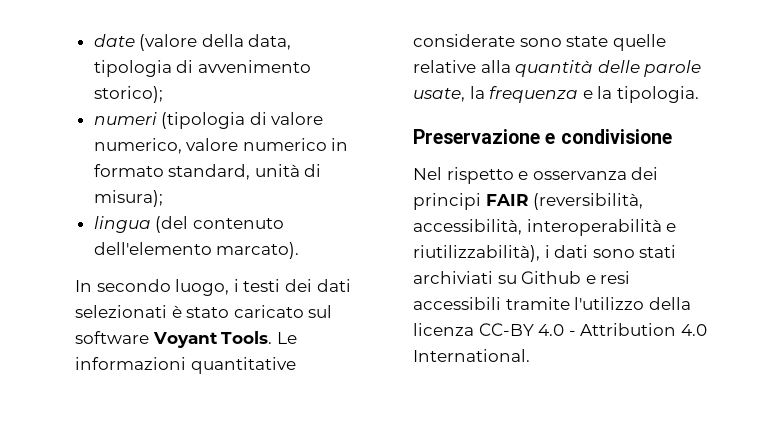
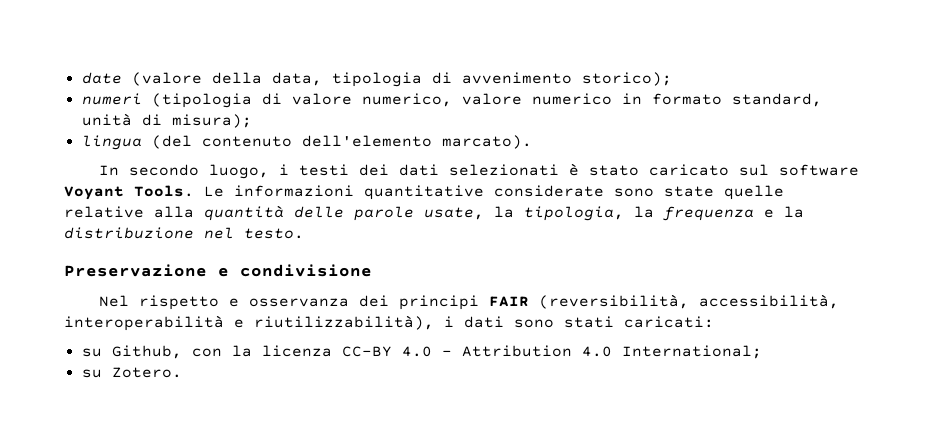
(485, 92) none -> [524,206,654,221] tipologia, la
[616,86,699,103] tipologia. -> [64,227,304,239] distribuzione nel testo.
[413,271,631,284] [413,297,691,310] archiviati su Github e resi accessibili tramite l'utilizzo della -> [624,316,714,328] [81,345,252,359] caricati: // su Github, con la
[413,349,530,362] International. -> [621,345,762,359] [81,367,182,378] International; // su Zotero.

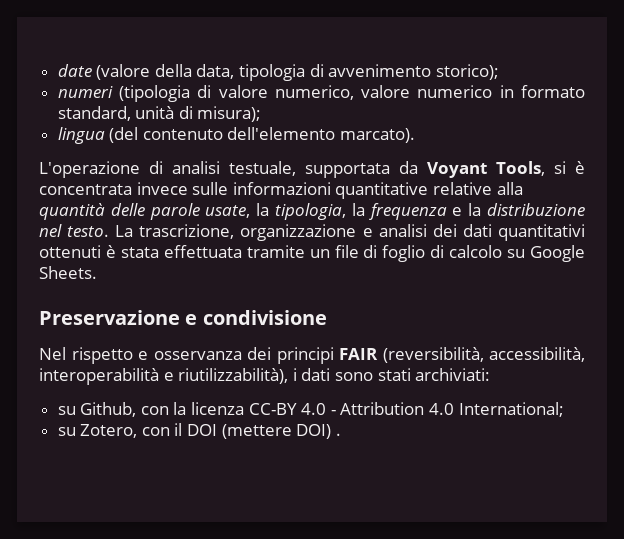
[99,163,860,179] [64,185,784,200] In secondo luogo, i testi dei dati selezionati è stato caricato sul software Voyant Tools. Le informazioni quantitative considerate sono state quelle -> [39,161,585,178] [39,182,429,199] L'operazione di analisi testuale, supportata da Voyant Tools, si è concentrata invece sulle informazioni quantitative
(304, 233) none -> [115,224,585,241] [39,245,586,262] [39,266,97,279] La trascrizione, organizzazione e analisi dei dati quantitativi ottenuti è stata effettuata tramite un file di foglio di calcolo su Google Sheets.
[624,316,714,328] caricati: -> [415,368,491,381] archiviati:
[111,367,182,378] Zotero. -> [80,423,341,439] Zotero, con il DOI (mettere DOI) .

